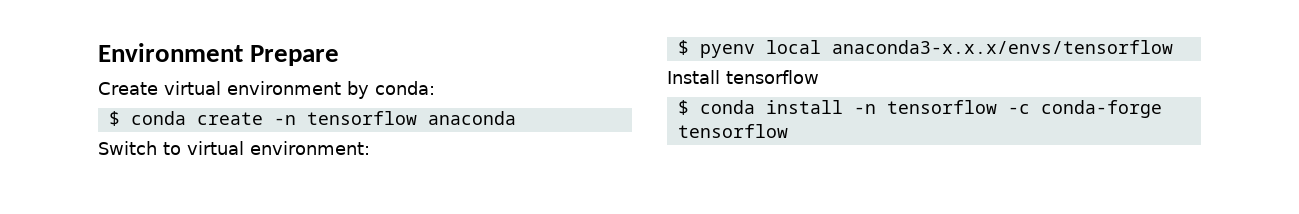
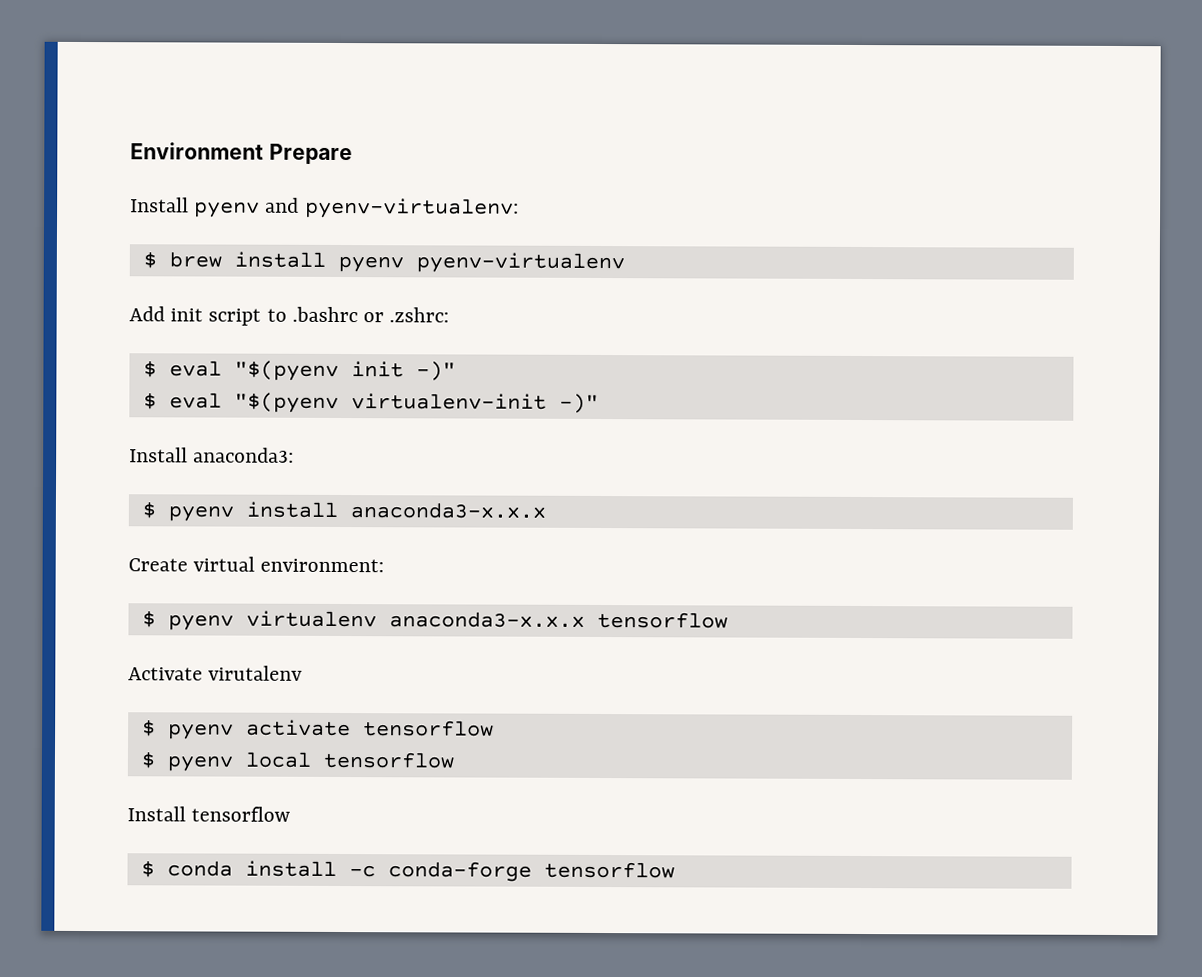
[98,81,435,99] [108,111,516,126] [98,141,370,155] Create virtual environment by conda: // $ conda create -n tensorflow anaconda // Switch to virtual environment: -> [130,197,519,219] [142,251,625,274] [129,306,450,326] [142,360,456,381] [142,392,599,413] [129,447,295,463] [141,501,546,522] [128,556,385,573] [141,610,728,631] [128,665,304,681] [141,719,494,740] Install pyenv and pyenv-virtualenv: // $ brew install pyenv pyenv-virtualenv // Add init script to .bashrc or .zshrc: // $ eval "$(pyenv init -)" // $ eval "$(pyenv virtualenv-init -)" // Install anaconda3: // $ pyenv install anaconda3-x.x.x // Create virtual environment: // $ pyenv virtualenv anaconda3-x.x.x tensorflow // Activate virutalenv // $ pyenv activate tensorflow
[831,40,1173,54] anaconda3-x.x.x/envs/tensorflow -> [322,751,454,769] tensorflow
[853,100,997,114] -n tensorflow -> (337, 868) none

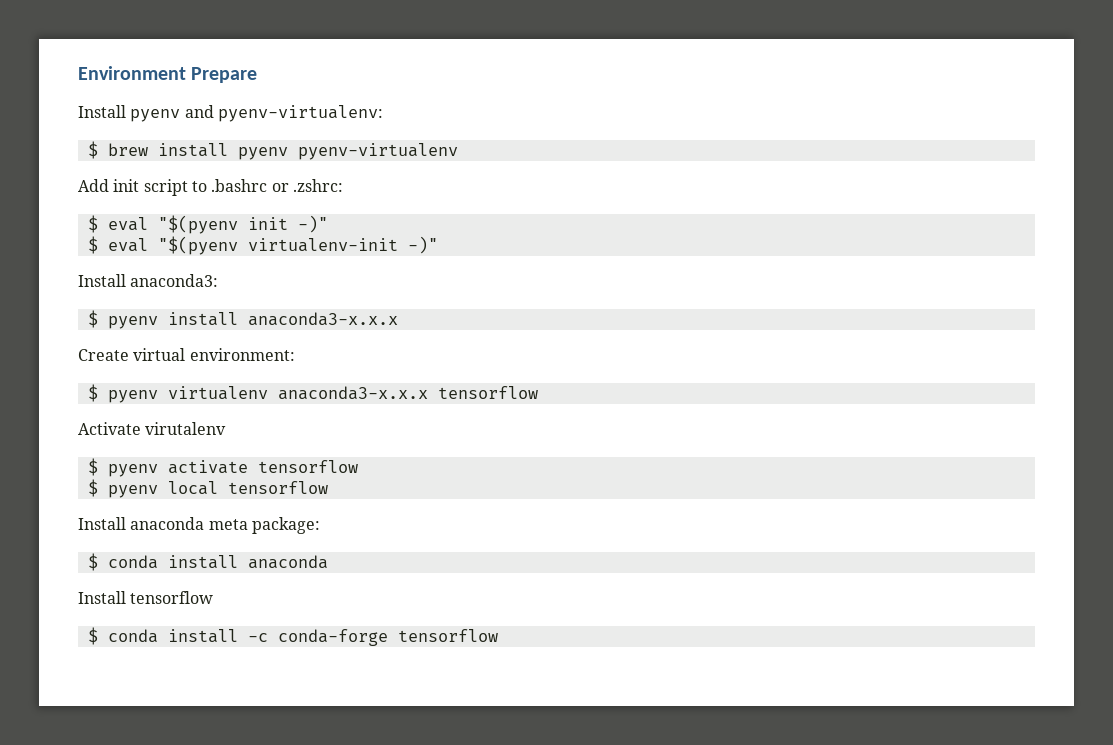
(454, 760) none -> [78,517,320,534] [87,553,328,571] // Install anaconda meta package: // $ conda install anaconda

